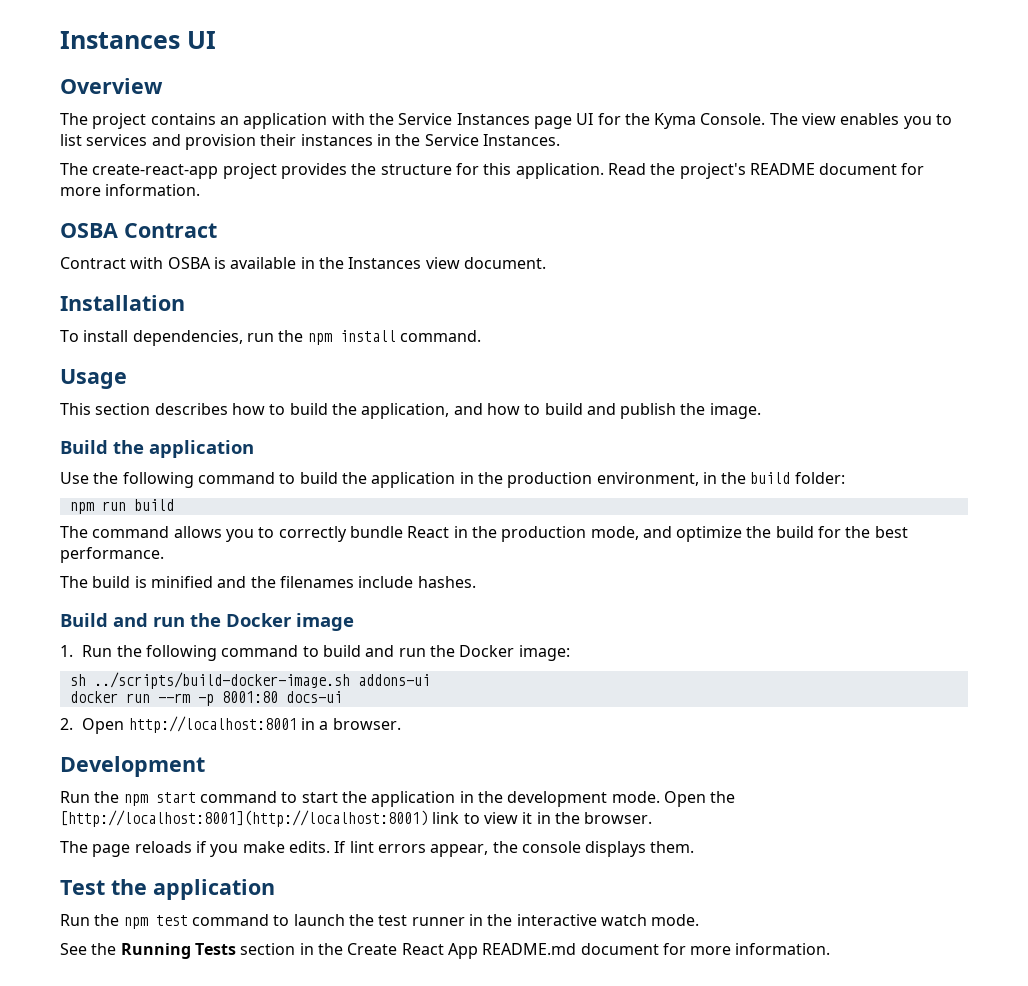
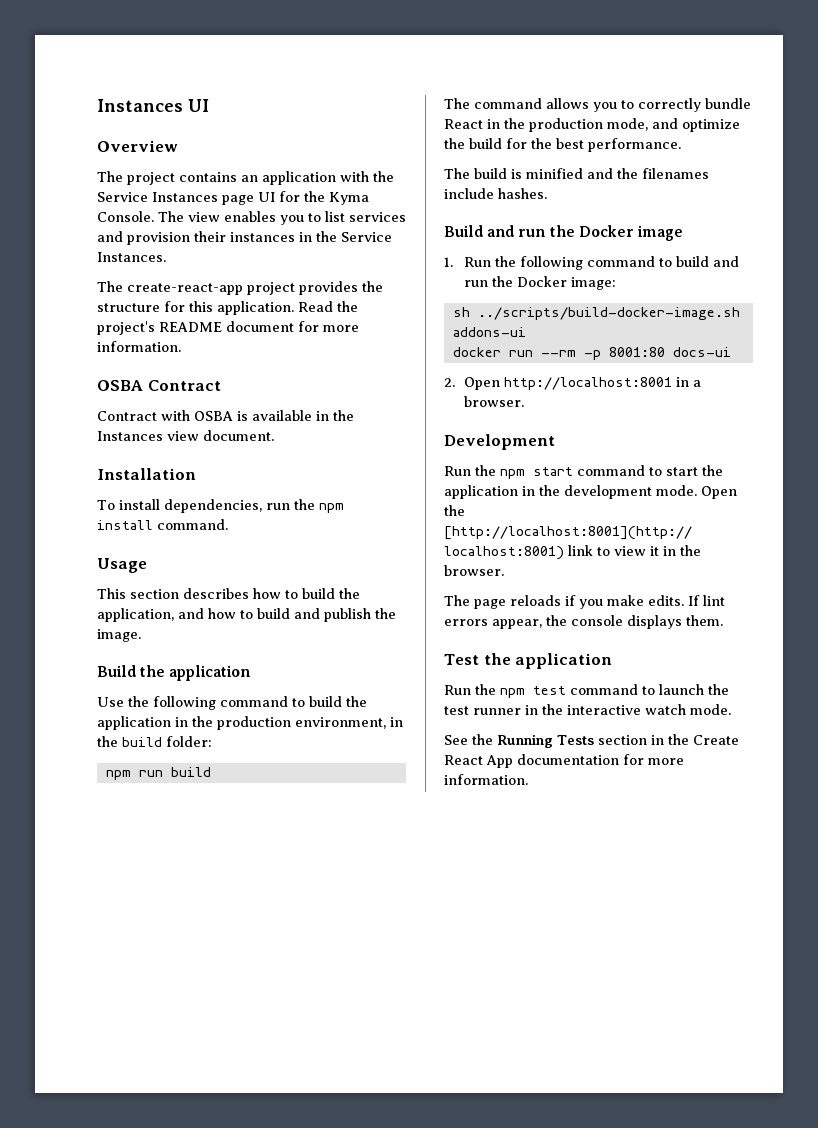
[482,943,659,955] README.md document -> [517,754,619,765] documentation

